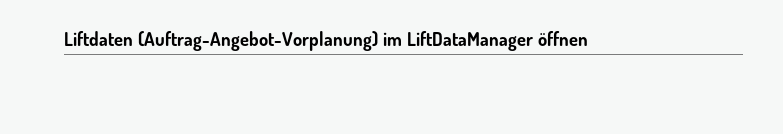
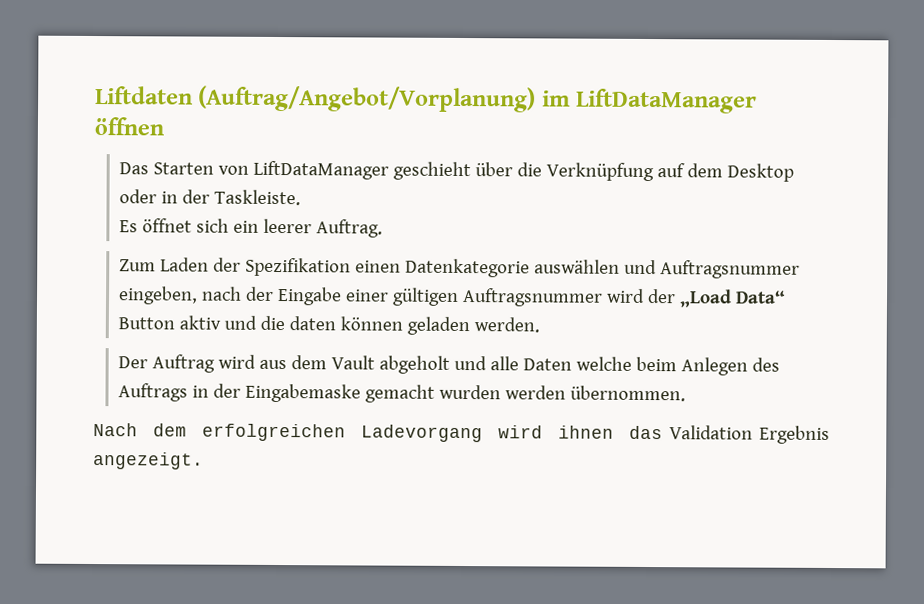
[137,31,378,51] (Auftrag-Angebot-Vorplanung) -> [198,85,537,113] (Auftrag/Angebot/Vorplanung)
(588, 38) none -> [118,160,794,182] [118,189,301,206] [118,218,383,238] [118,257,800,279] [117,286,786,308] [117,315,540,336] [117,354,780,376] [117,383,686,403] [93,423,831,444] [93,452,204,470] // Das Starten von LiftDataManager geschieht über die Verknüpfung auf dem Desktop oder in der Taskleiste. // Es öffnet sich ein leerer Auftrag. // Zum Laden der Spezifikation einen Datenkategorie auswählen und Auftragsnummer eingeben, nach der Eingabe einer gültigen Auftragsnummer wird der „Load Data“ Button aktiv und die daten können geladen werden. // Der Auftrag wird aus dem Vault abgeholt und alle Daten welche beim Anlegen des Auftrags in der Eingabemaske gemacht wurden werden übernommen. // Nach dem erfolgreichen Ladevorgang wird ihnen das Validation Ergebnis angezeigt.

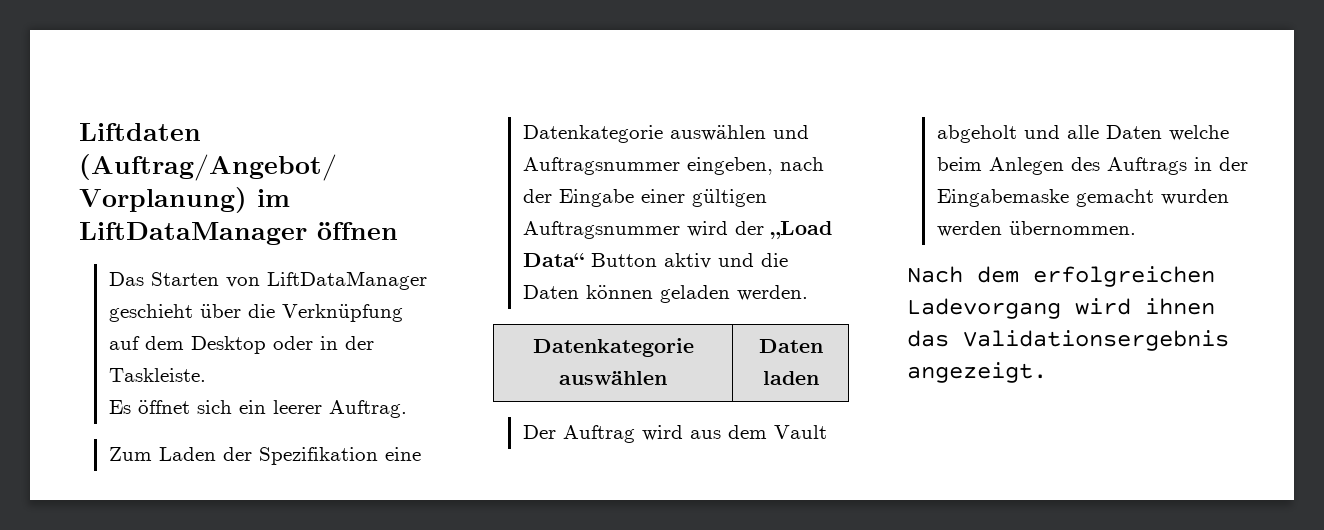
[354,260,401,273] einen -> [384,447,421,461] eine
[288,316,336,331] daten -> [522,285,579,299] Daten
(540, 325) none -> [532,338,694,357] [559,371,667,385] [758,339,823,353] [762,371,819,385] // Datenkategorie auswählen | Daten laden
[668,425,831,444] Validation Ergebnis -> [963,330,1229,351] Validationsergebnis

